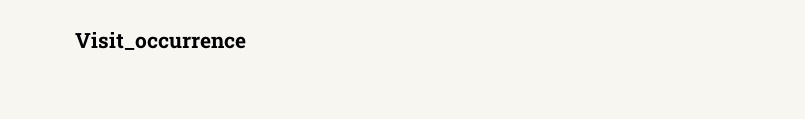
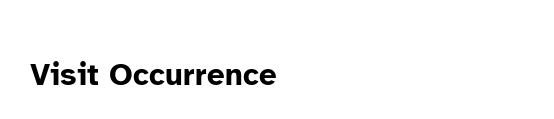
[75,32,246,50] Visit_occurrence -> [30,61,277,85] Visit Occurrence

